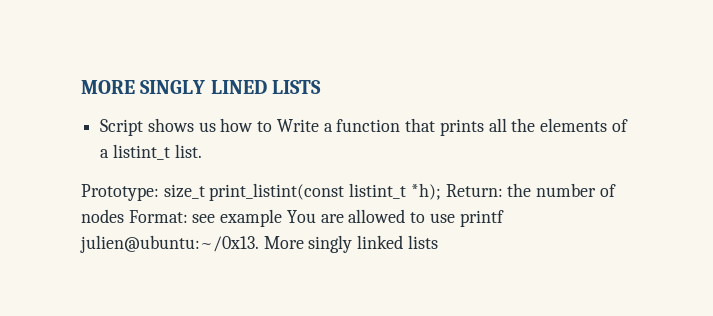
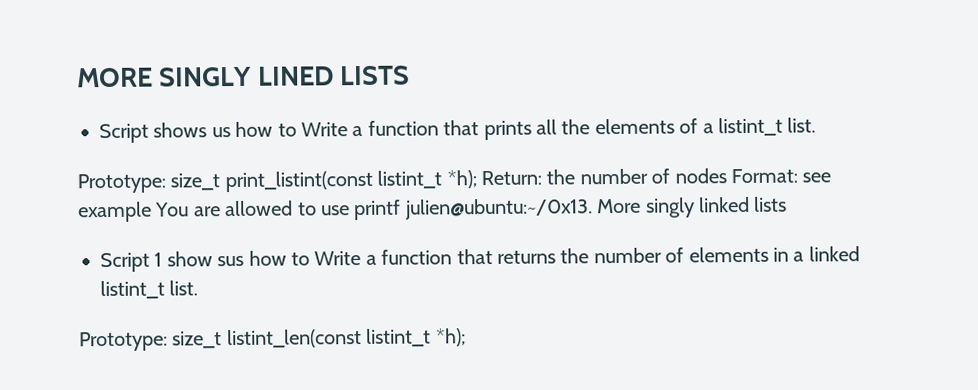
(438, 242) none -> [100,246,860,273] [100,280,199,300] [79,328,466,352] // Script 1 show sus how to Write a function that returns the number of elements in a linked listint_t list. // Prototype: size_t listint_len(const listint_t *h);

